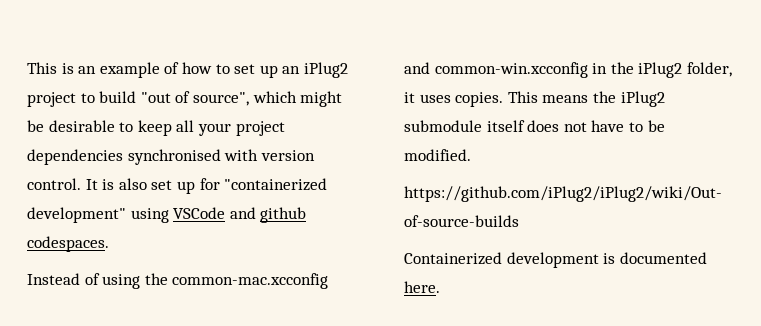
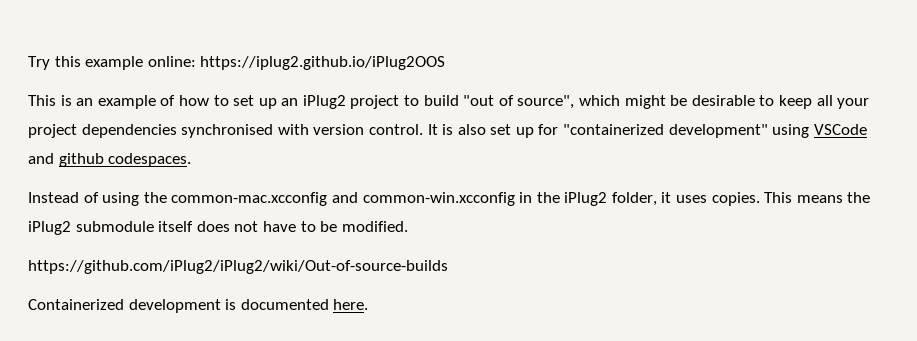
(27, 68) none -> [28,56,446,70] Try this example online: https://iplug2.github.io/iPlug2OOS //

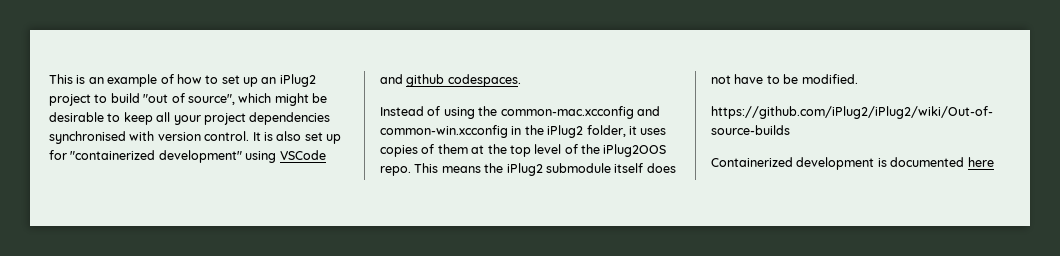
[28,56,446,70] Try this example online: https://iplug2.github.io/iPlug2OOS // -> (49, 79) none
[711,192,760,206] copies. -> [380,144,667,157] [380,166,411,176] copies of them at the top level of the iPlug2OOS repo.
[333,299,369,310] here. -> [967,157,994,167] here

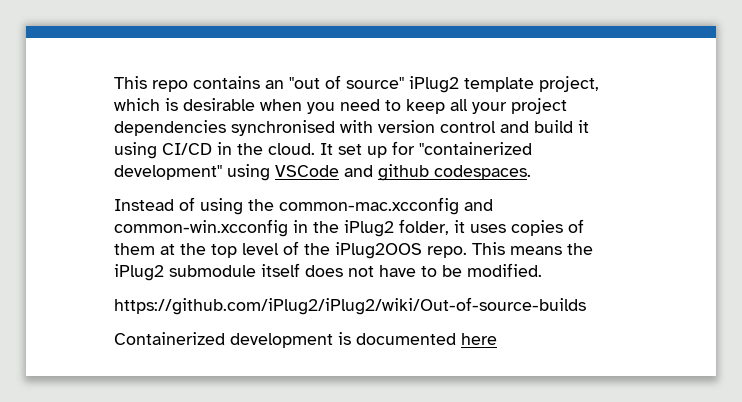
[49,74,316,87] [49,93,327,106] [49,112,104,122] This is an example of how to set up an iPlug2 project to build "out of source", which might be desirable -> [114,75,599,93] [114,98,380,114] This repo contains an "out of source" iPlug2 template project, which is desirable when you need
[204,131,302,141] control. It is also -> [440,120,589,133] [114,142,333,159] control and build it using CI/CD in the cloud. It

